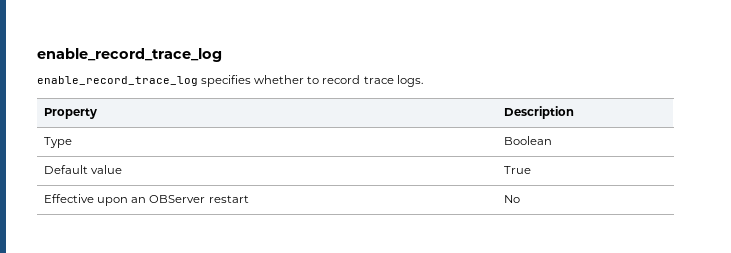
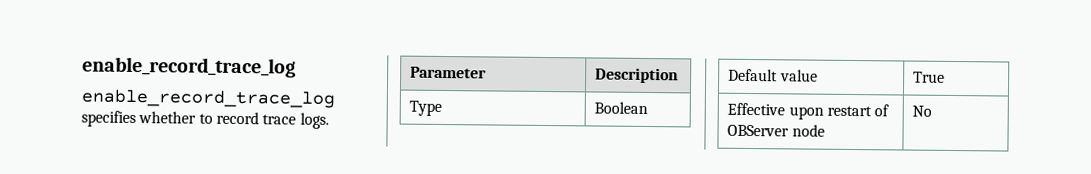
[44,108,98,119] Property -> [410,66,488,79] Parameter
[131,195,249,203] an OBServer restart -> [826,104,890,117] [727,124,825,137] restart of OBServer node

